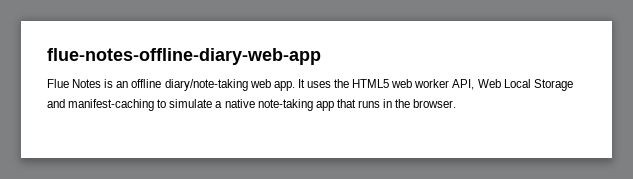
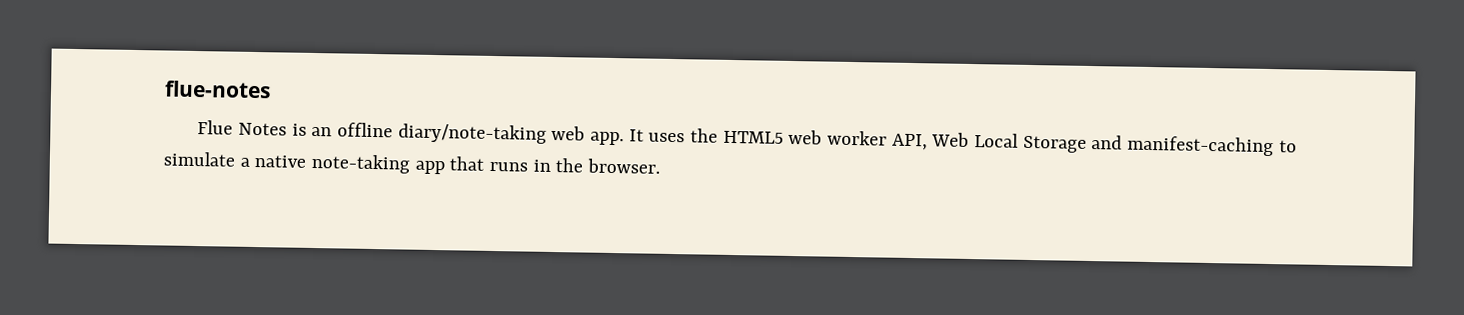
[47,48,321,65] flue-notes-offline-diary-web-app -> [164,80,271,99] flue-notes

